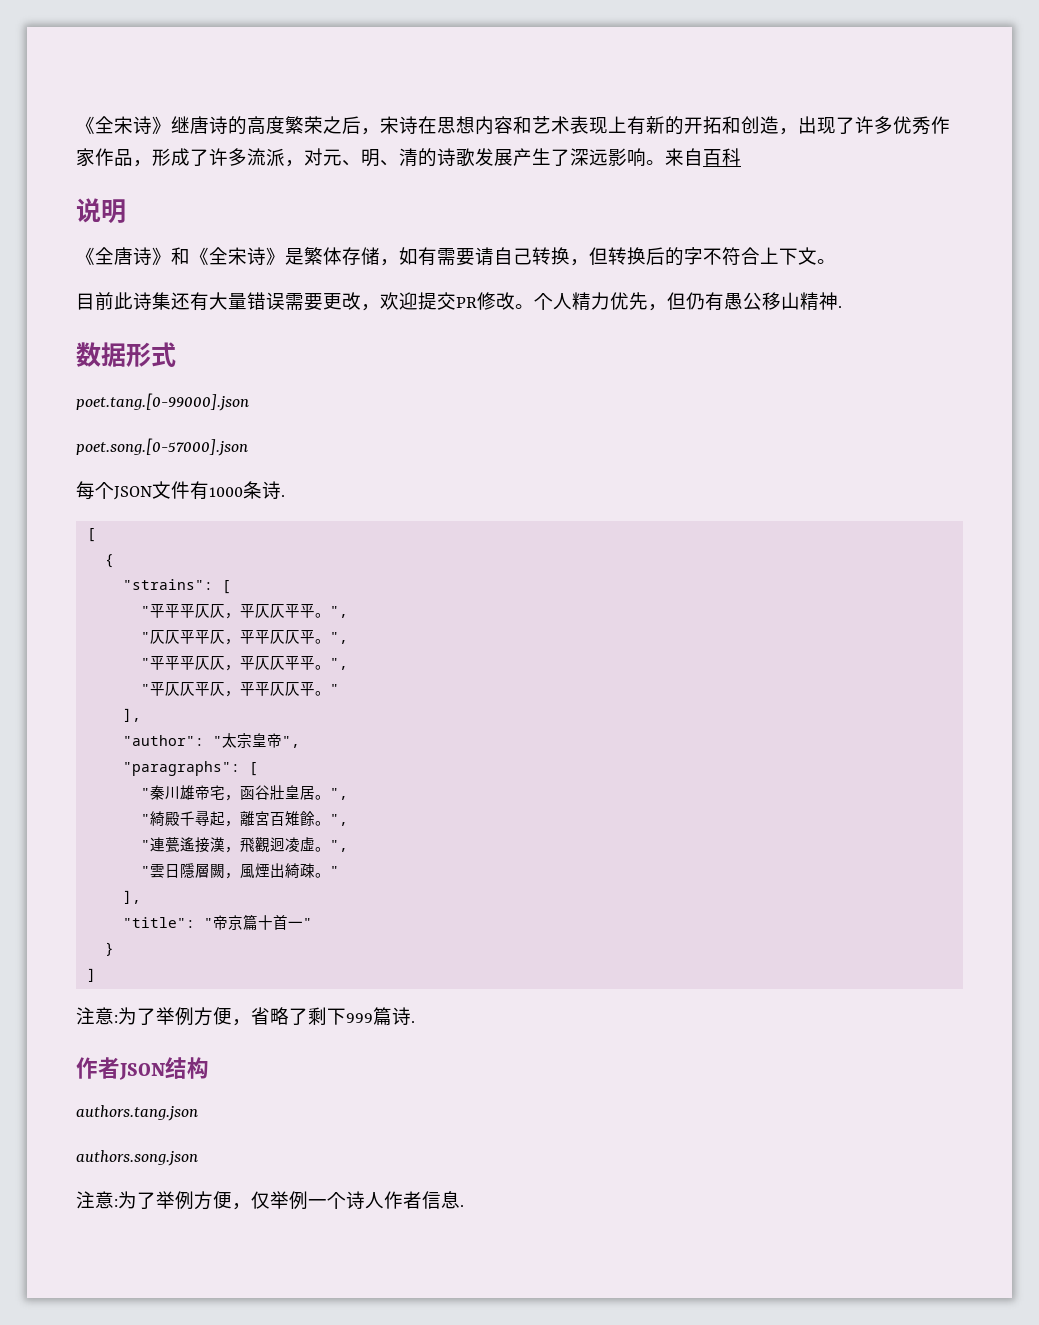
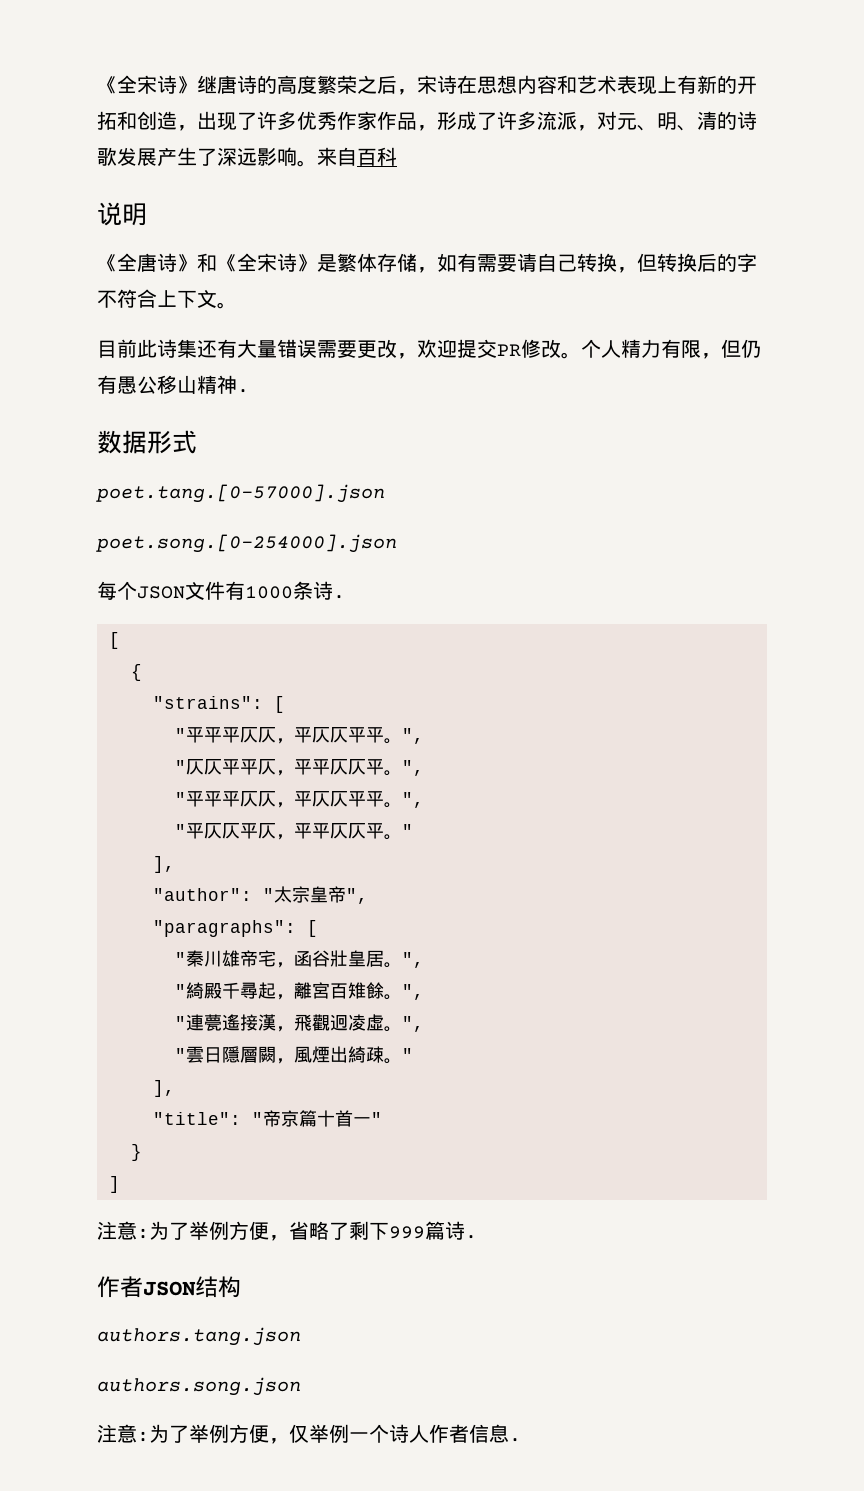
[610,292,648,310] 优先 -> [661,339,701,358] 有限
[76,393,249,411] [76,438,248,456] poet.tang.[0-99000].json // poet.song.[0-57000].json -> [96,484,385,503] [96,534,397,553] poet.tang.[0-57000].json // poet.song.[0-254000].json

